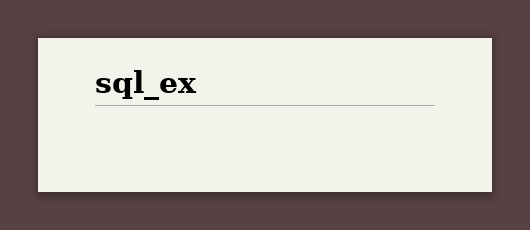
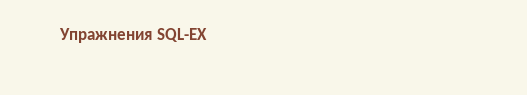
[95,70,197,100] sql_ex -> [59,28,207,43] Упражнения SQL-EX

